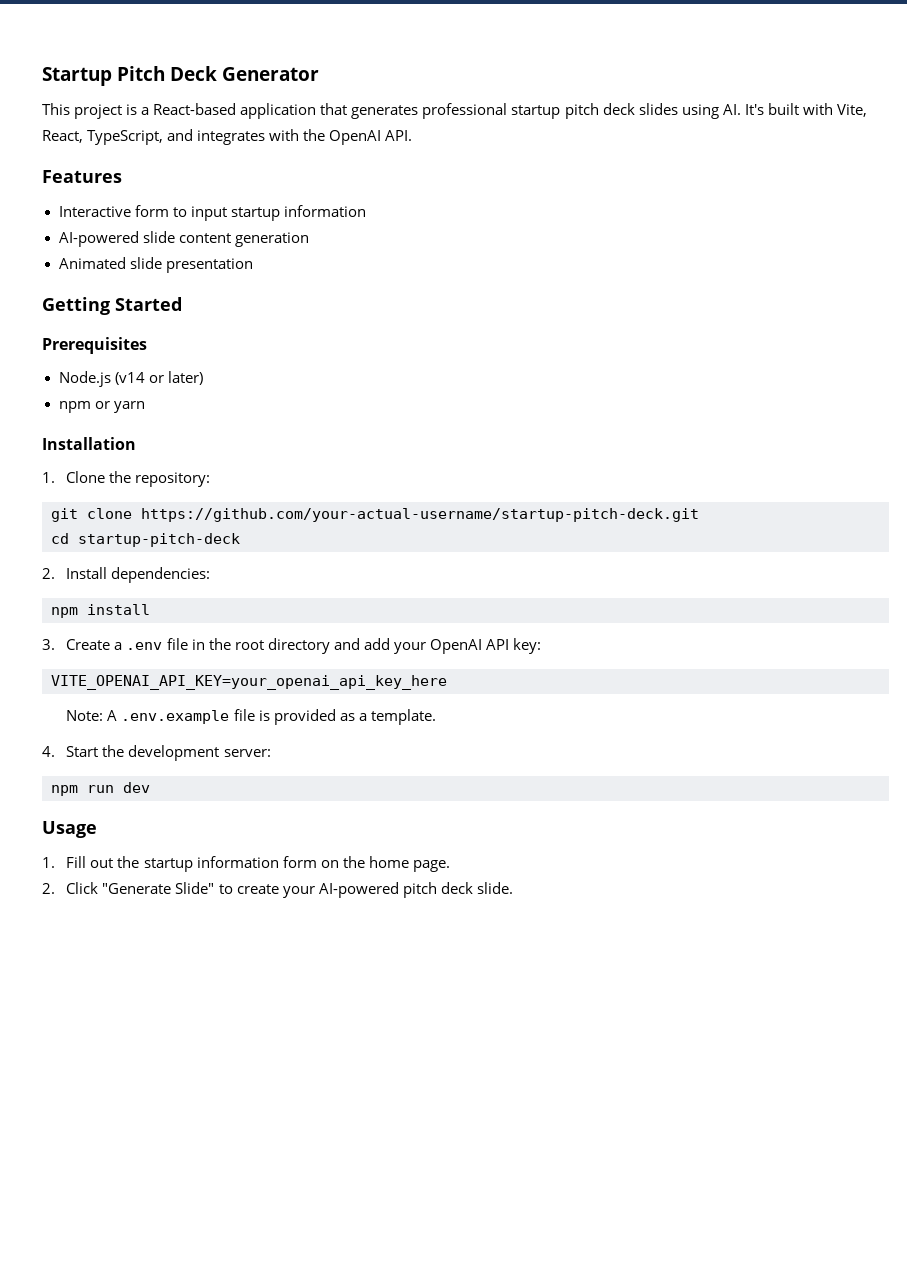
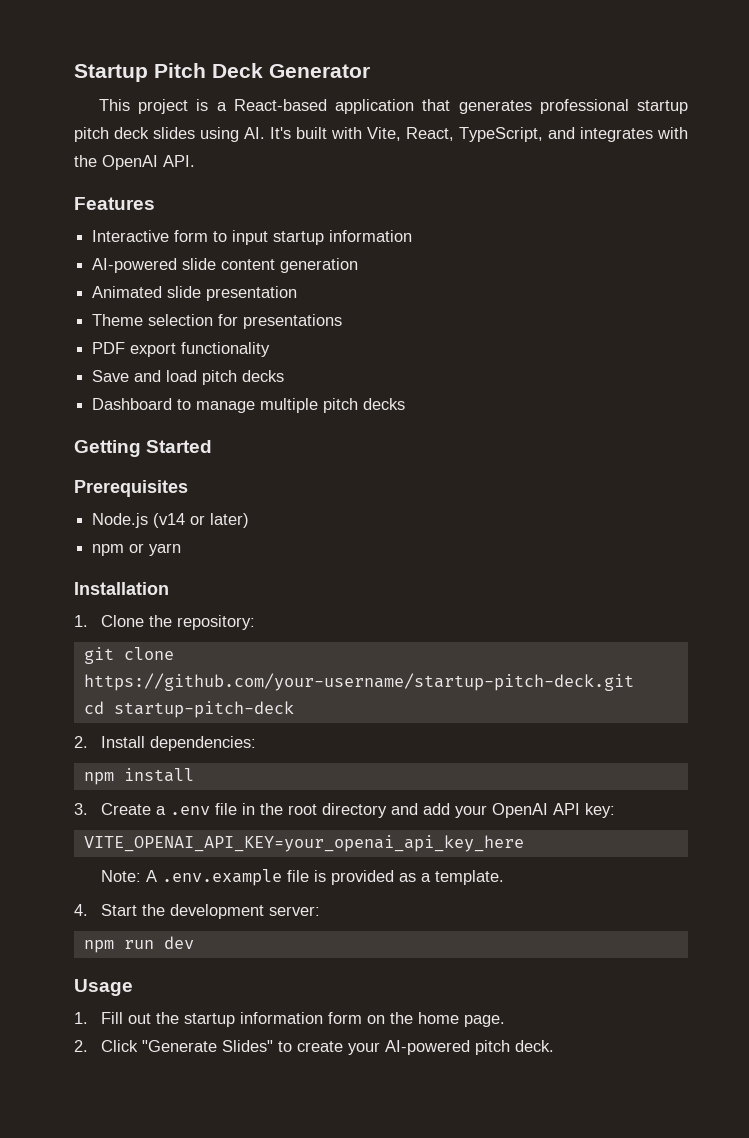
(253, 265) none -> [92,314,343,329] [92,342,271,357] [92,370,285,385] [92,398,406,413] // Theme selection for presentations // PDF export functionality // Save and load pitch decks // Dashboard to manage multiple pitch decks
[141,508,699,522] https://github.com/your-actual-username/startup-pitch-deck.git -> [83,673,634,691] https://github.com/your-username/startup-pitch-deck.git
[175,882,215,894] Slide" -> [222,1040,274,1052] Slides"
[440,882,513,894] deck slide. -> [515,1040,555,1052] deck.

